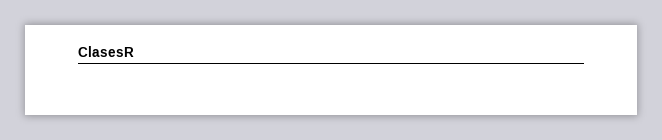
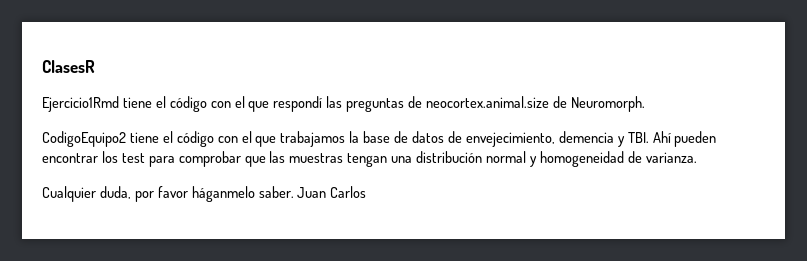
(134, 51) none -> [42,96,645,112] [42,131,717,147] [42,151,697,167] [42,186,367,202] // Ejercicio1Rmd tiene el código con el que respondí las preguntas de neocortex.animal.size de Neuromorph. // CodigoEquipo2 tiene el código con el que trabajamos la base de datos de envejecimiento, demencia y TBI. Ahí pueden encontrar los test para comprobar que las muestras tengan una distribución normal y homogeneidad de varianza. // Cualquier duda, por favor háganmelo saber. Juan Carlos

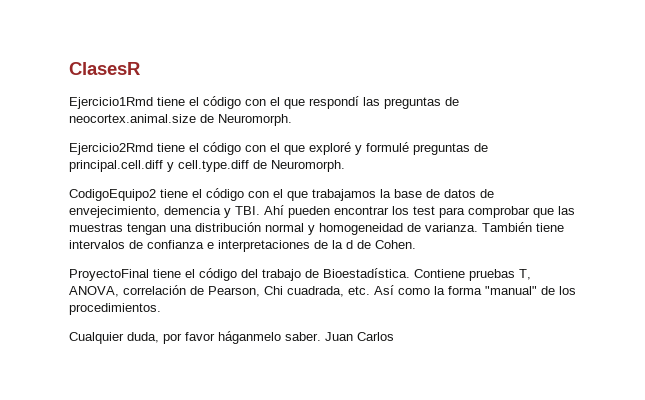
(645, 104) none -> [69,142,488,155] [69,160,345,172] // Ejercicio2Rmd tiene el código con el que exploré y formulé preguntas de principal.cell.diff y cell.type.diff de Neuromorph.
(697, 157) none -> [482,222,564,232] [69,240,416,252] [69,268,531,281] [69,285,576,297] [69,303,161,315] También tiene intervalos de confianza e interpretaciones de la d de Cohen. // ProyectoFinal tiene el código del trabajo de Bioestadística. Contiene pruebas T, ANOVA, correlación de Pearson, Chi cuadrada, etc. Así como la forma "manual" de los procedimientos.

